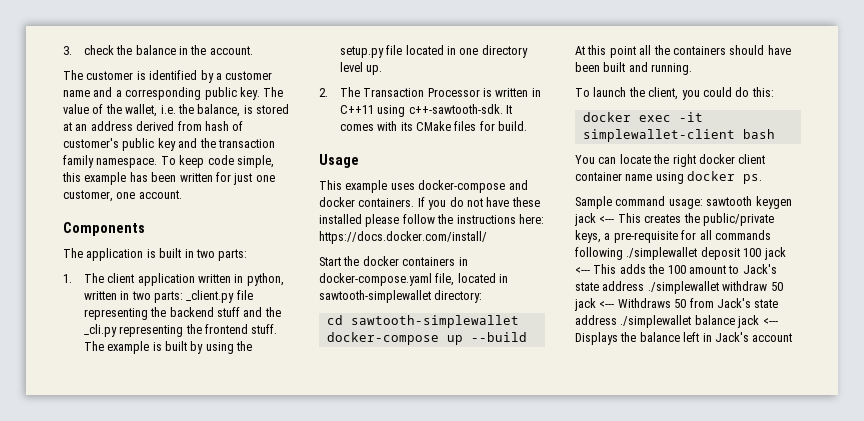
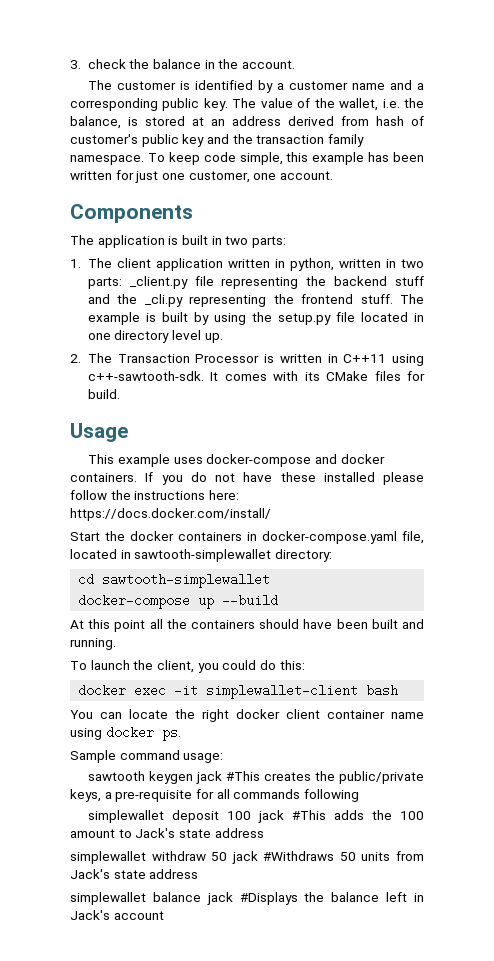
(703, 204) none -> (224, 758) //
[599,213,641,223] <--- This -> [226,771,261,781] #This
[626,247,698,260] ./simplewallet -> [88,810,165,823] // simplewallet
[575,264,617,274] <--- This -> [292,810,327,820] #This
[647,281,719,294] ./simplewallet -> [70,851,146,864] // simplewallet
[599,298,687,308] <--- Withdraws 50 -> [263,851,391,861] #Withdraws 50 units
[620,315,692,328] ./simplewallet -> [70,892,146,905] // simplewallet
[762,318,778,325] [575,332,618,345] <--- Displays -> [239,892,298,905] #Displays

